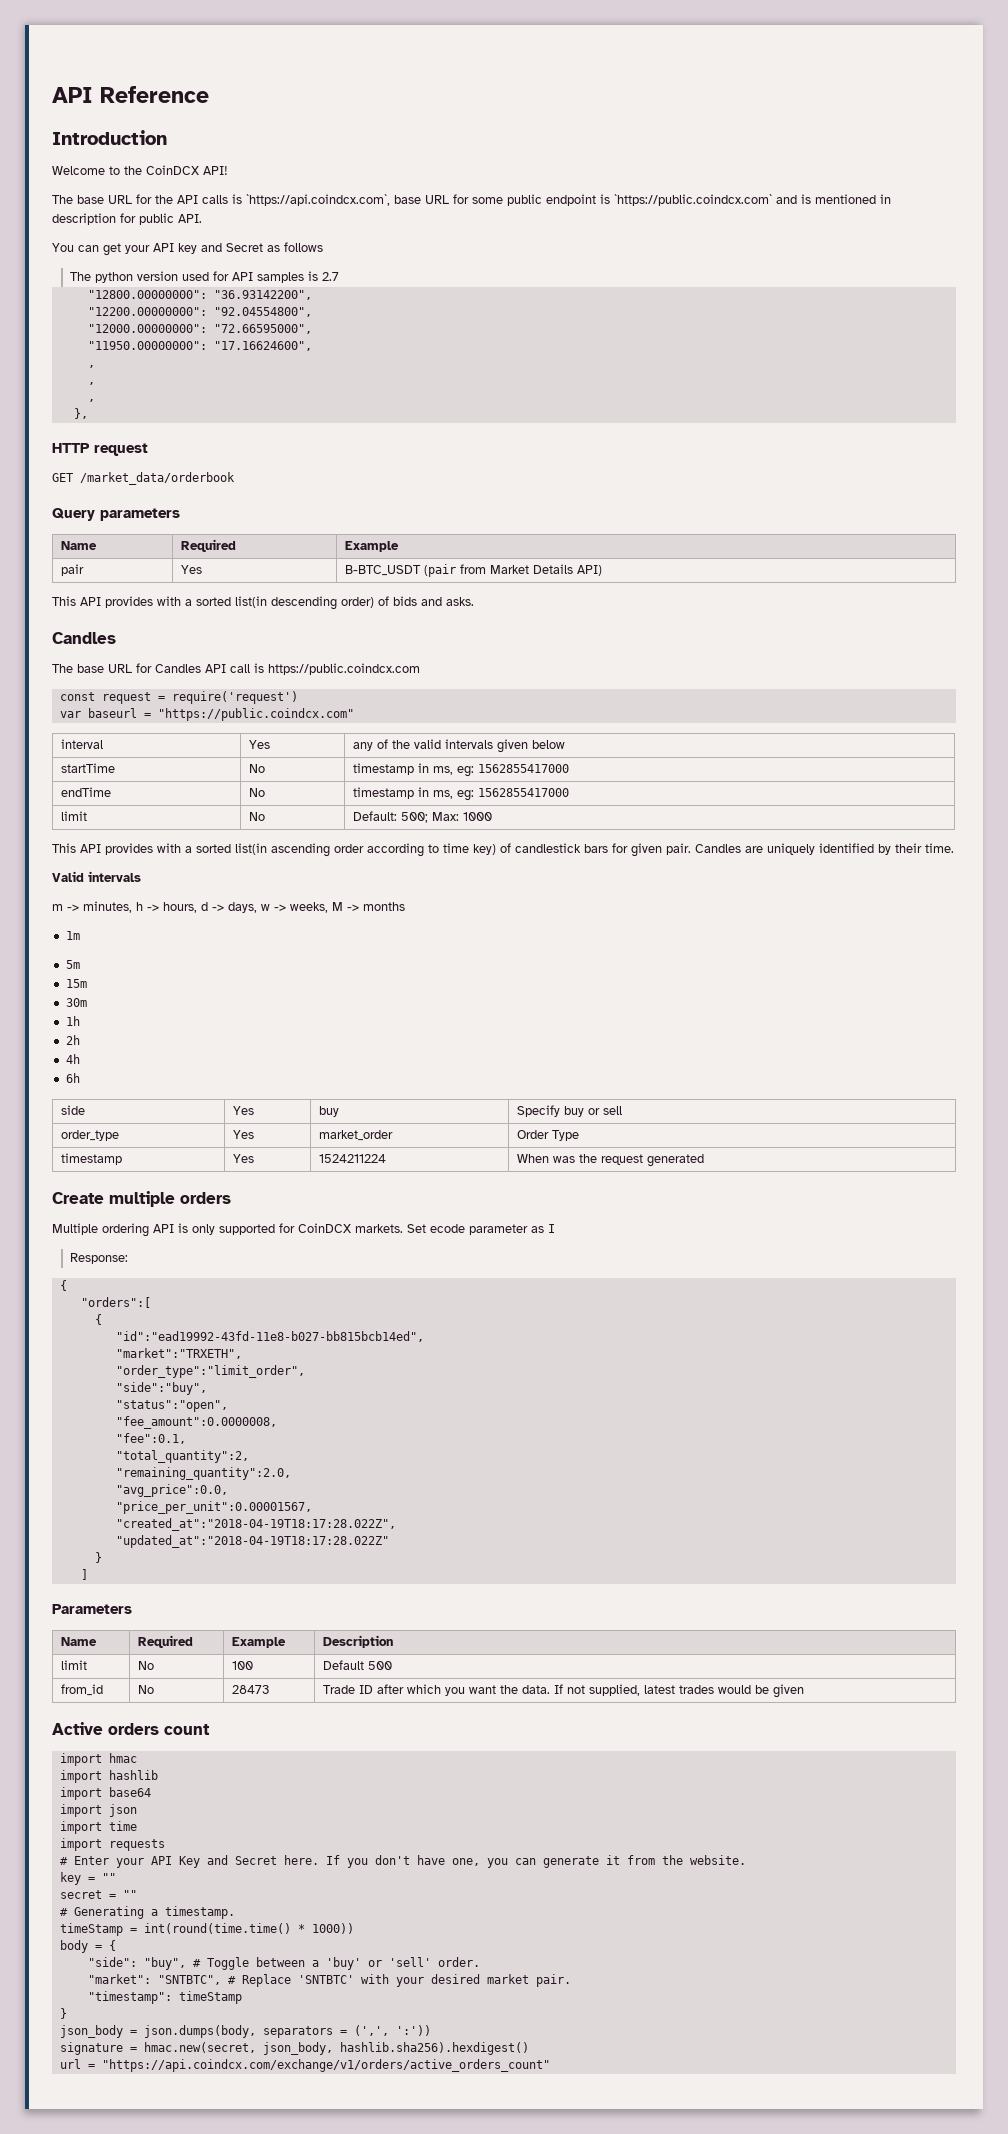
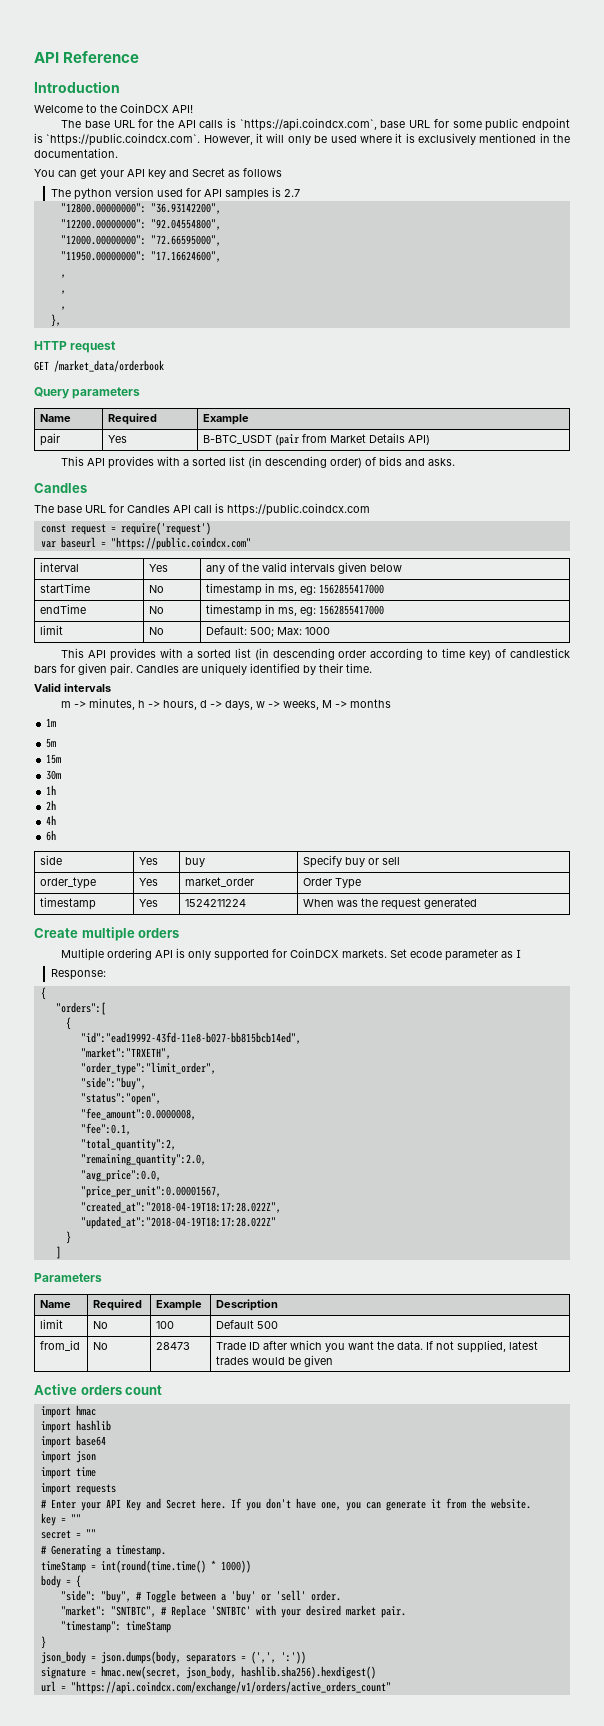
[614,194,891,206] [52,213,202,225] `https://public.coindcx.com` and is mentioned in description for public API. -> [46,133,570,146] [34,148,118,158] `https://public.coindcx.com`. However, it will only be used where it is exclusively mentioned in the documentation.
[235,596,267,608] list(in -> [229,456,263,468] list (in
[235,843,330,857] list(in ascending -> [234,648,335,660] list (in descending

